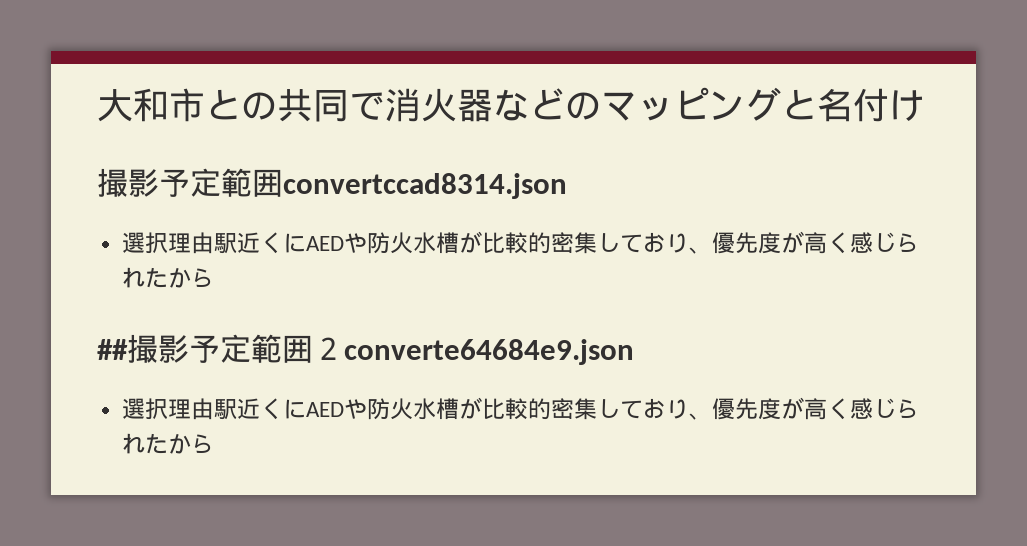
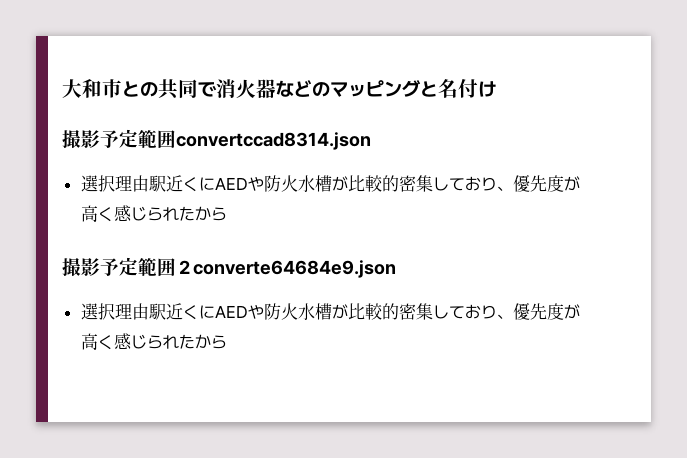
[97,339,128,360] ## -> (227, 214) none

